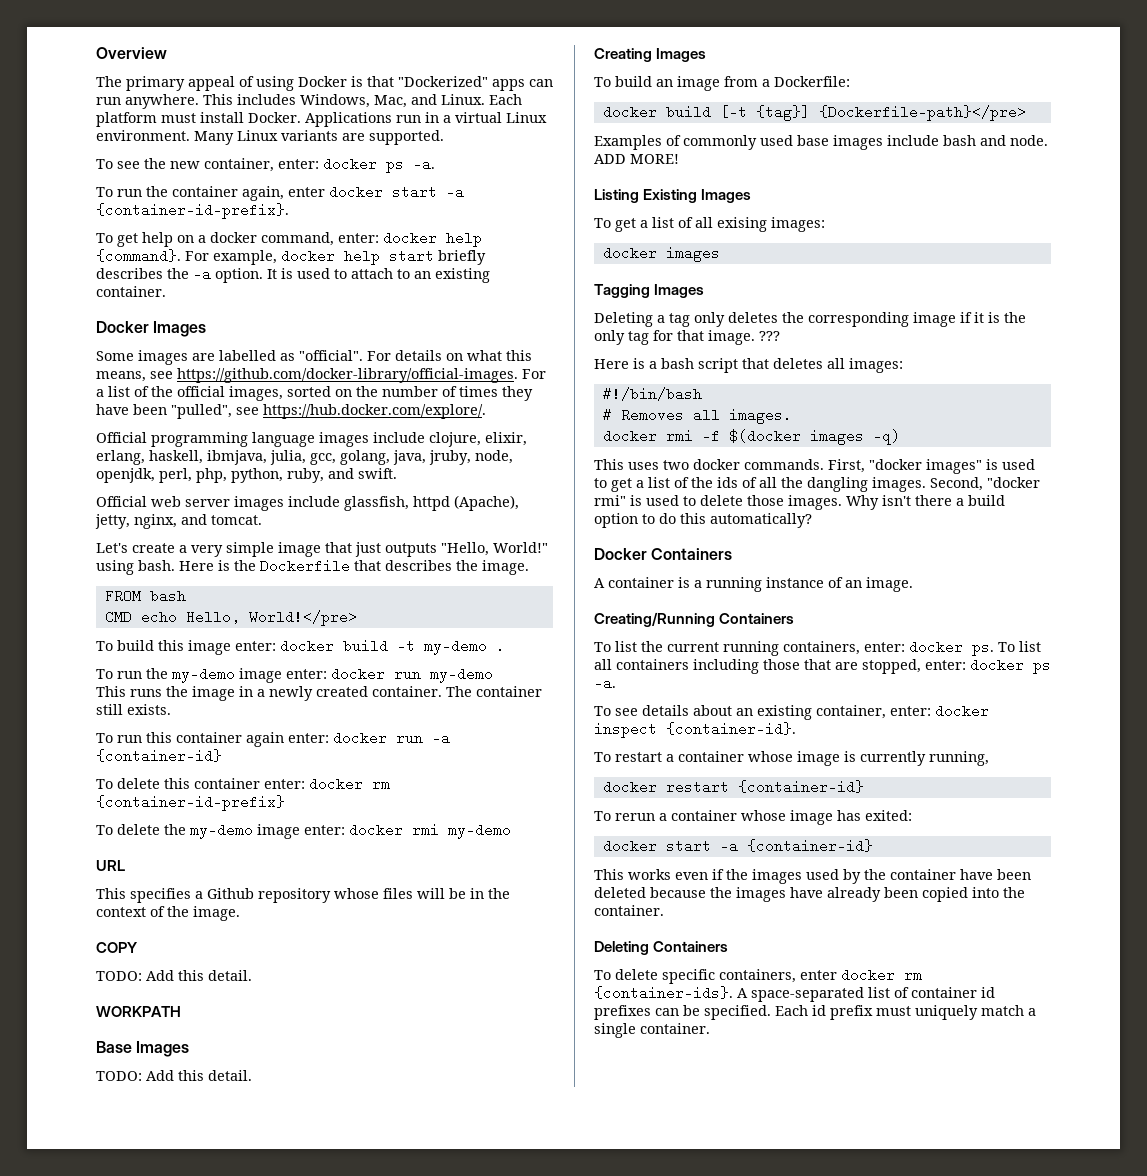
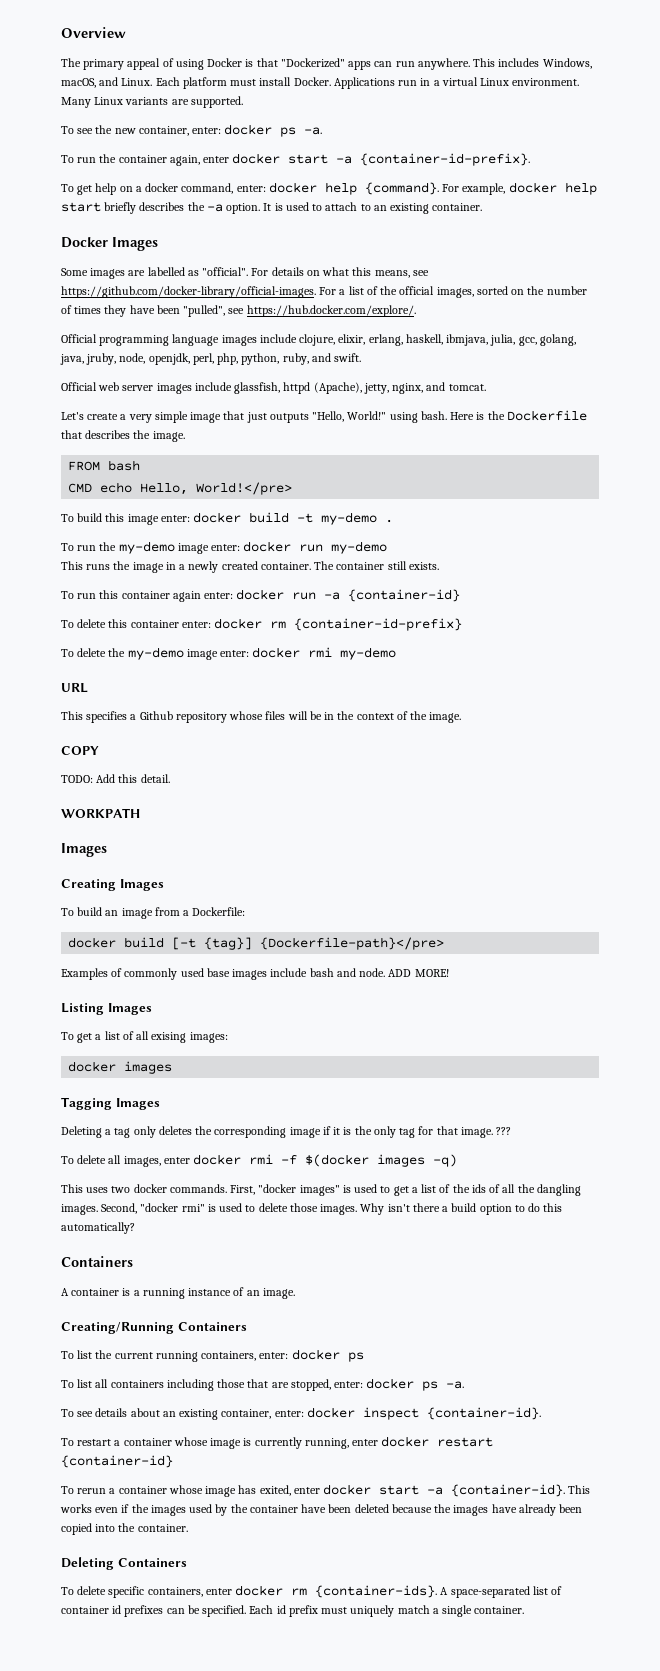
[374,95,407,108] Mac, -> [61,78,96,88] macOS,
[96,1041,190,1057] [96,1070,252,1081] Base Images // TODO: Add this detail. -> [61,843,107,857] Images
[643,189,698,203] Existing -> (104, 1009) none
[594,358,903,373] [602,387,702,401] [602,408,792,424] Here is a bash script that deletes all images: // #!/bin/bash // # Removes all images. // -> [61,1155,190,1167] To delete all images, enter
[594,548,647,560] Docker -> (135, 1228) none
[972,645,994,656] ps. -> [347,1352,364,1362] ps //
(989, 758) // -> [352,1439,379,1446] enter
[865,810,912,821] [602,839,873,853] exited: // docker start -a {container-id} // -> [259,1484,566,1497] exited, enter docker start -a {container-id}.

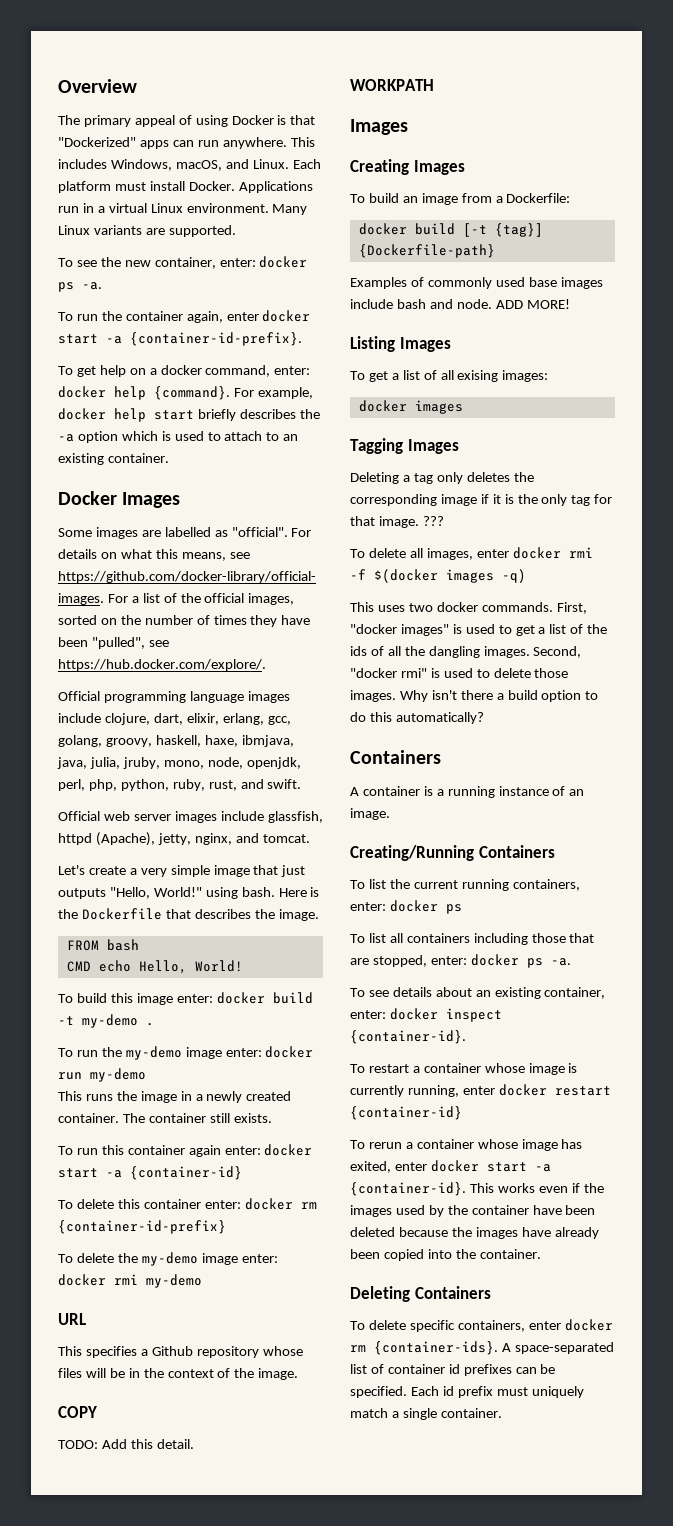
[226,203,272,214] option. It -> [77,431,158,443] option which
(336, 340) none -> [153,713,183,725] dart,
[405,334,576,346] [60,353,117,365] haskell, ibmjava, julia, gcc, golang, java, jruby, -> [267,716,291,725] [58,735,294,747] [57,757,204,769] gcc, golang, groovy, haskell, haxe, ibmjava, java, julia, jruby, mono,
(309, 359) none -> [208,780,237,791] rust,
[196,482,293,495] World!</pre> -> [194,960,243,972] World!
[292,592,317,600] run -> [58,1168,98,1178] start
[260,937,445,950] {Dockerfile-path}</pre> -> [358,244,495,258] {Dockerfile-path}

